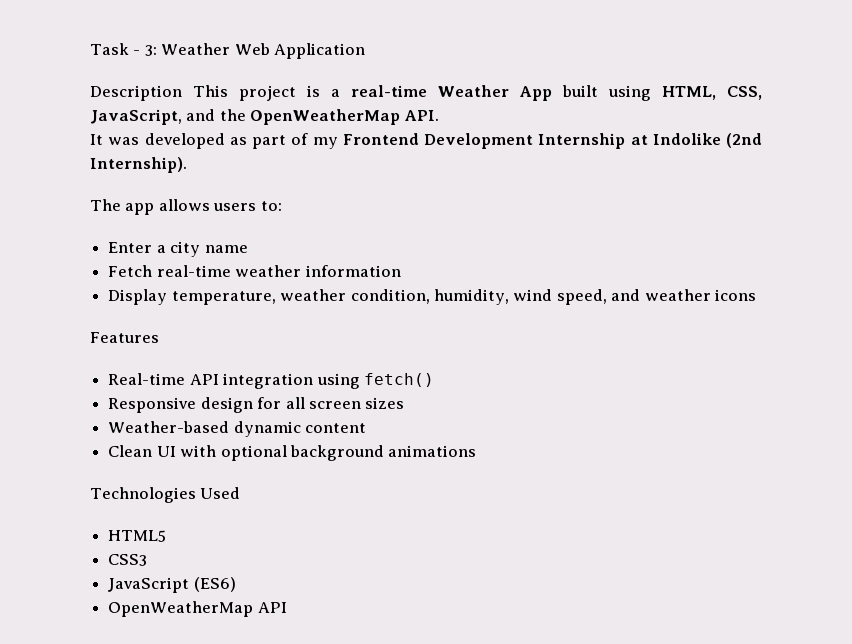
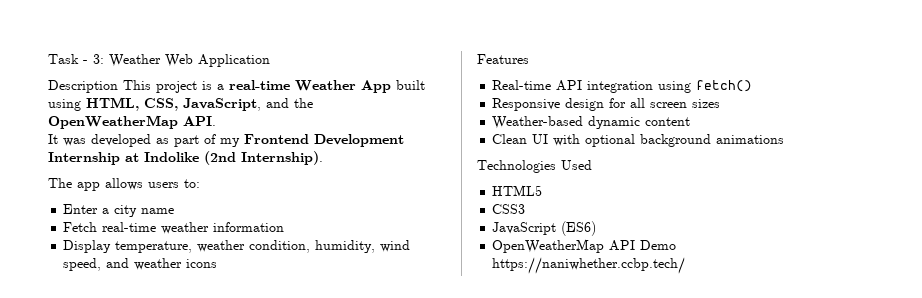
(287, 607) none -> [640,240,677,250] [492,257,686,274] Demo https://naniwhether.ccbp.tech/

